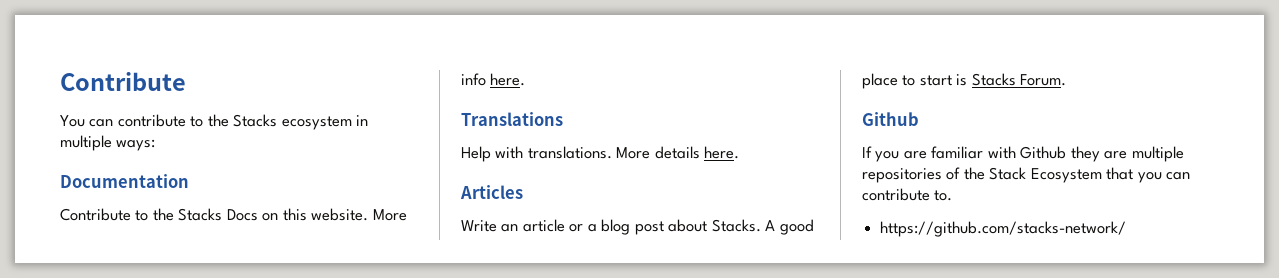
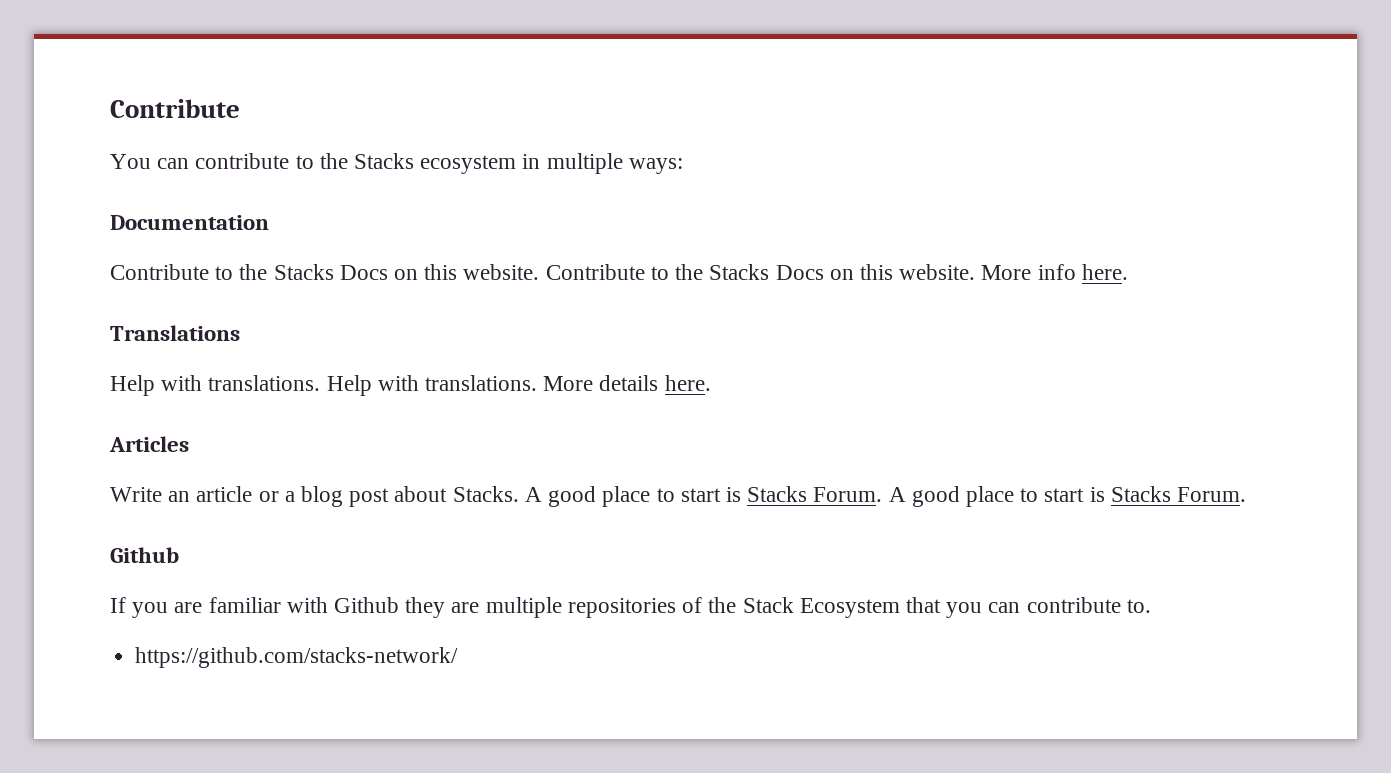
(369, 214) none -> [545,264,976,280] Contribute to the Stacks Docs on this website.
(612, 152) none -> [326,375,538,396] Help with translations.
(1067, 80) none -> [888,486,1247,507] A good place to start is Stacks Forum.

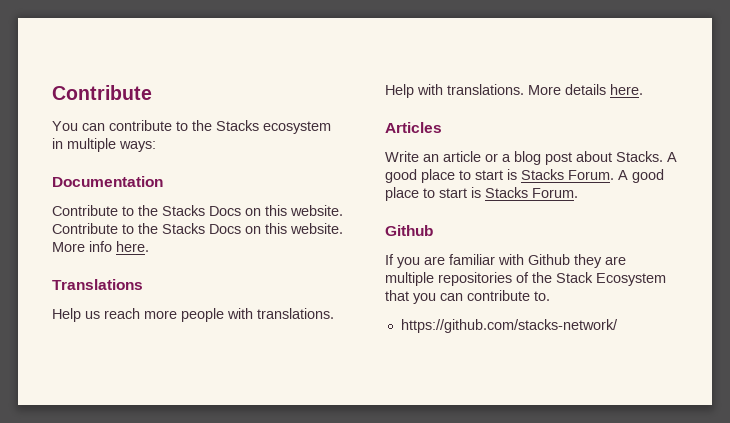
(155, 385) none -> [85,308,224,322] us reach more people

